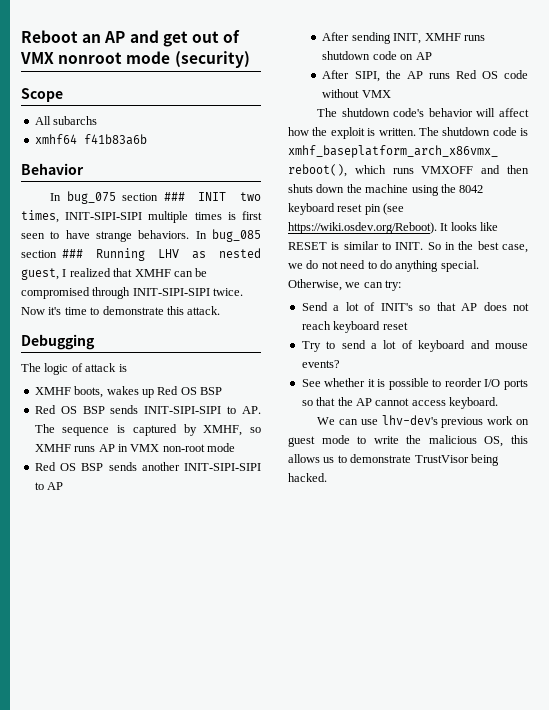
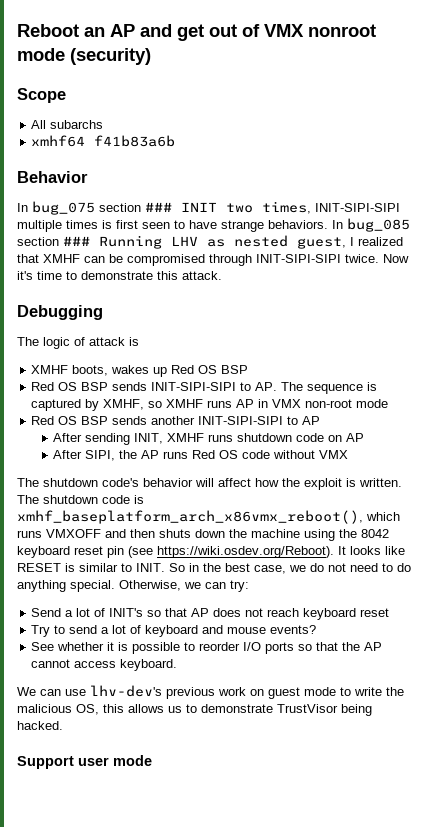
(327, 477) none -> [17,755,152,769] // Support user mode

